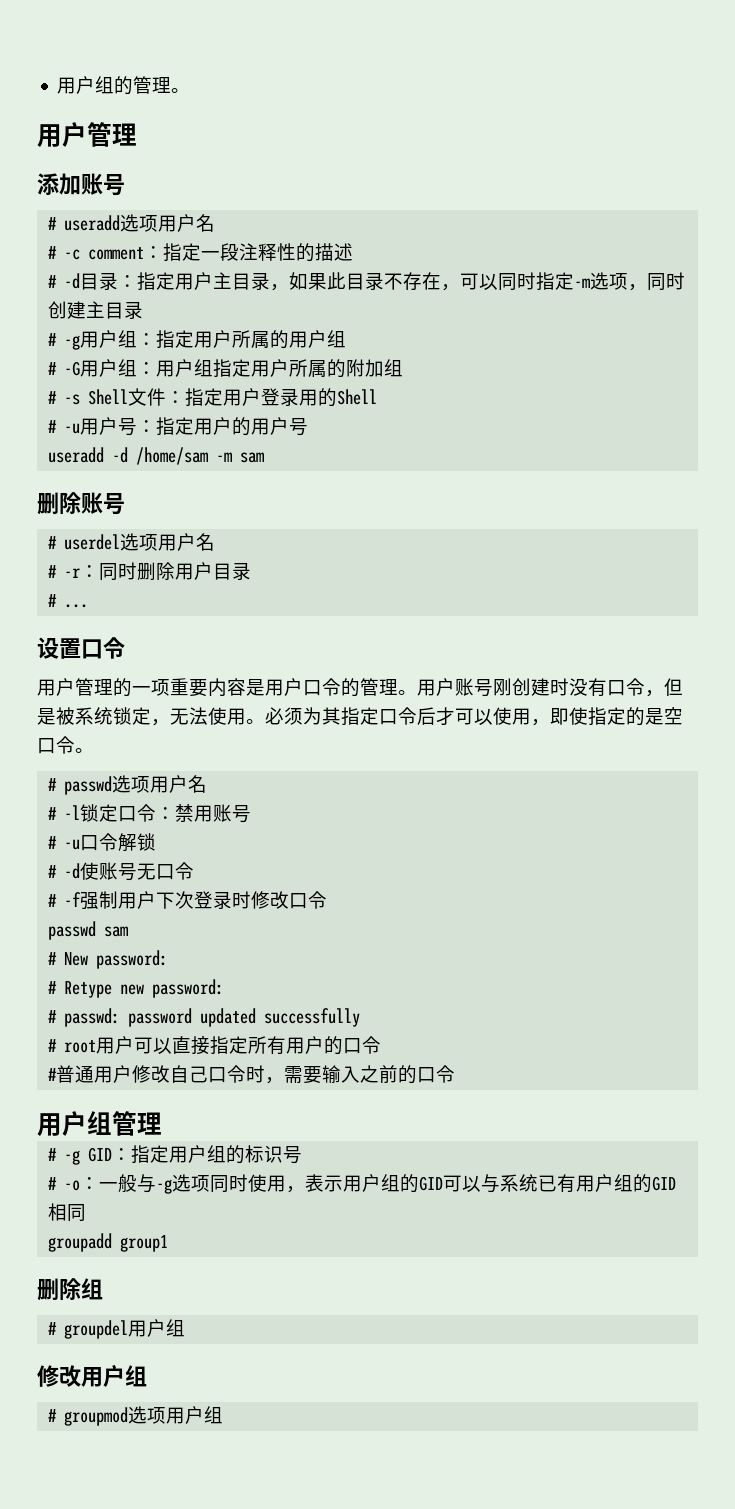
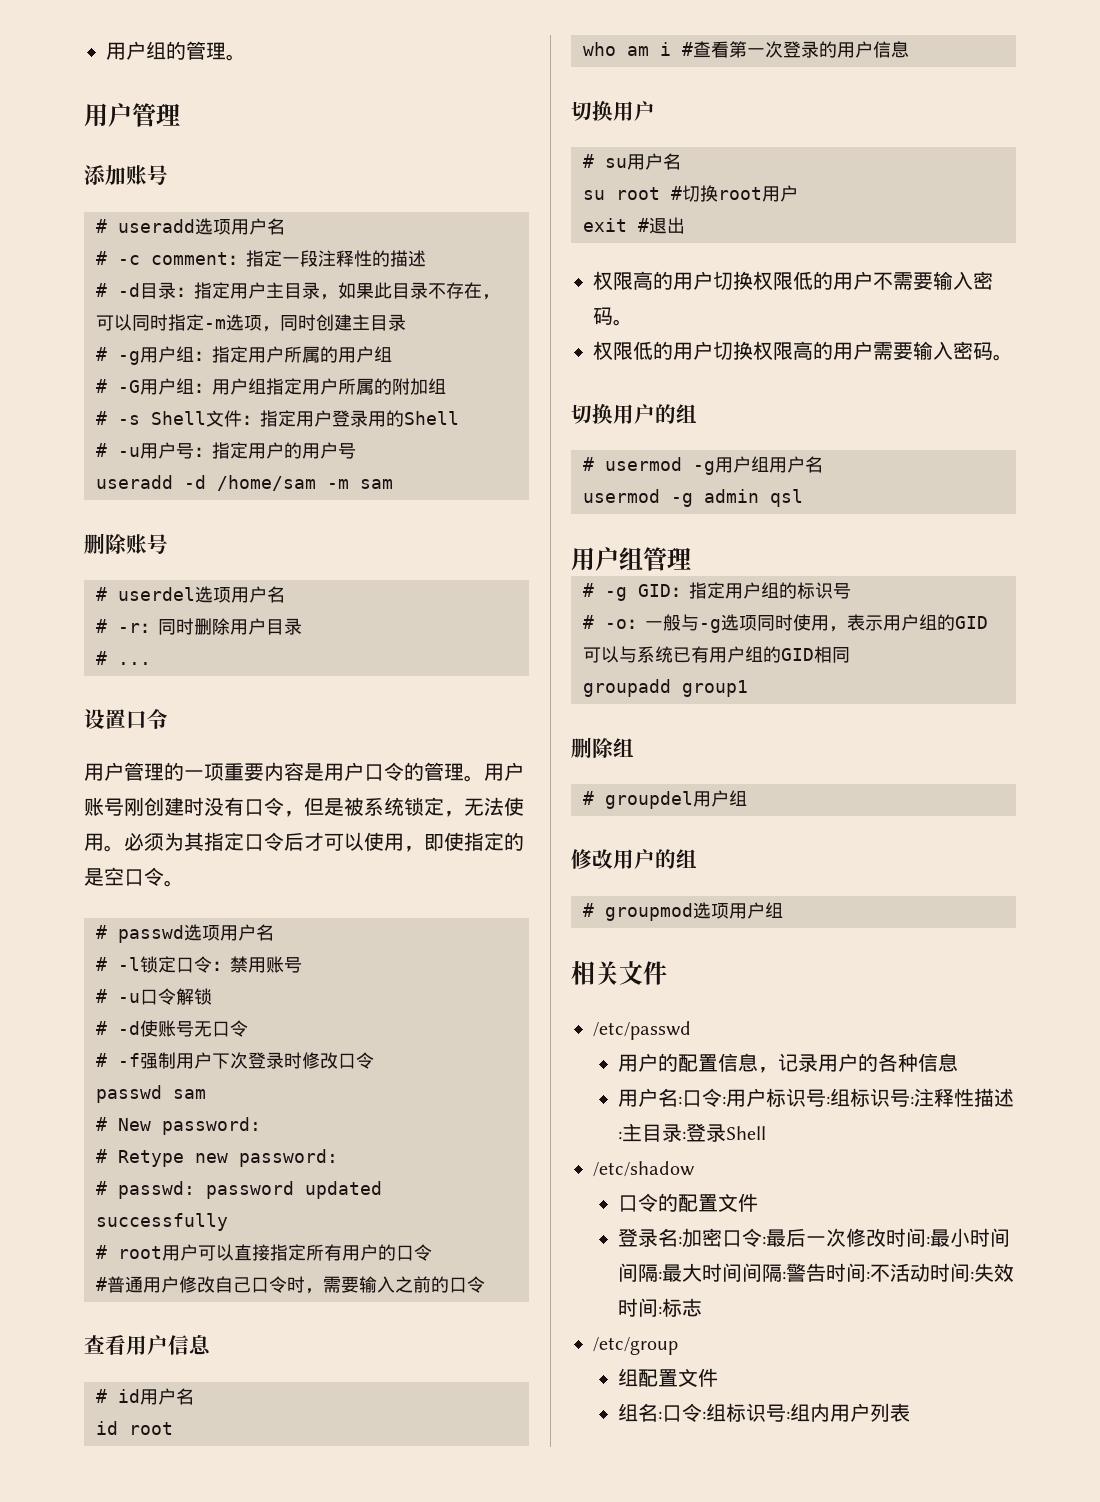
(456, 1074) none -> [84,1335,211,1355] [96,1388,194,1405] [96,1421,173,1435] [583,41,909,58] [571,100,655,121] [583,153,681,170] [583,185,798,202] [583,217,685,234] [593,271,993,290] [593,307,633,326] [593,341,1013,361] [571,403,697,424] [583,456,823,475] [583,489,803,507] // 查看用户信息 // # id用户名 // id root // who am i #查看第一次登录的用户信息 // 切换用户 // # su用户名 // su root #切换root用户 // exit #退出 // 权限高的用户切换权限低的用户不需要输入密码。 // 权限低的用户切换权限高的用户需要输入密码。 // 切换用户的组 // # usermod -g用户组用户名 // usermod -g admin qsl
(125, 1376) none -> [655,849,676,869] 的
(224, 1415) none -> [571,961,667,985] [593,1021,691,1040] [617,1053,958,1073] [617,1088,1014,1107] [617,1123,766,1142] [593,1161,695,1177] [617,1193,758,1212] [617,1228,1010,1248] [617,1263,1014,1282] [617,1298,702,1317] [593,1337,678,1355] [617,1368,718,1387] [617,1403,910,1422] // 相关文件 // /etc/passwd // 用户的配置信息，记录用户的各种信息 // 用户名:口令:用户标识号:组标识号:注释性描述:主目录:登录Shell // /etc/shadow // 口令的配置文件 // 登录名:加密口令:最后一次修改时间:最小时间间隔:最大时间间隔:警告时间:不活动时间:失效时间:标志 // /etc/group // 组配置文件 // 组名:口令:组标识号:组内用户列表

